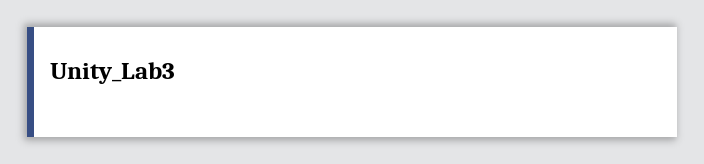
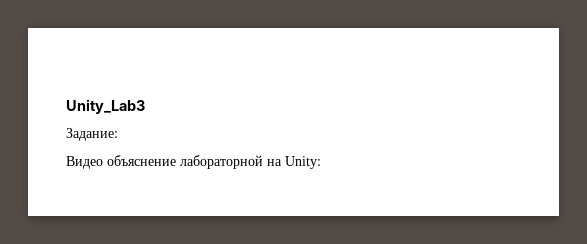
(175, 73) none -> [66,128,118,141] [66,155,321,169] // Задание: // Видео объяснение лабораторной на Unity:

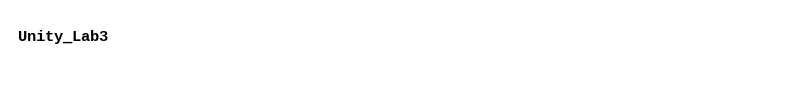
[66,128,118,141] [66,155,321,169] // Задание: // Видео объяснение лабораторной на Unity: -> (108, 37) none

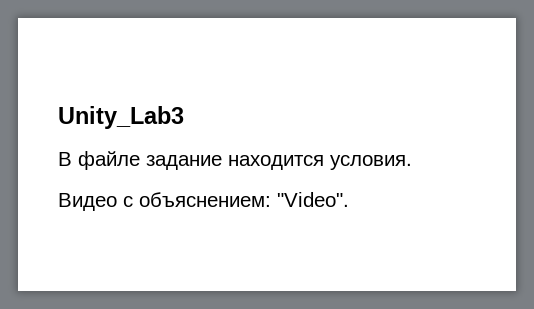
(108, 37) none -> [58,151,412,170] [58,192,349,211] // В файле задание находится условия. // Видео с объяснением: "Video".

